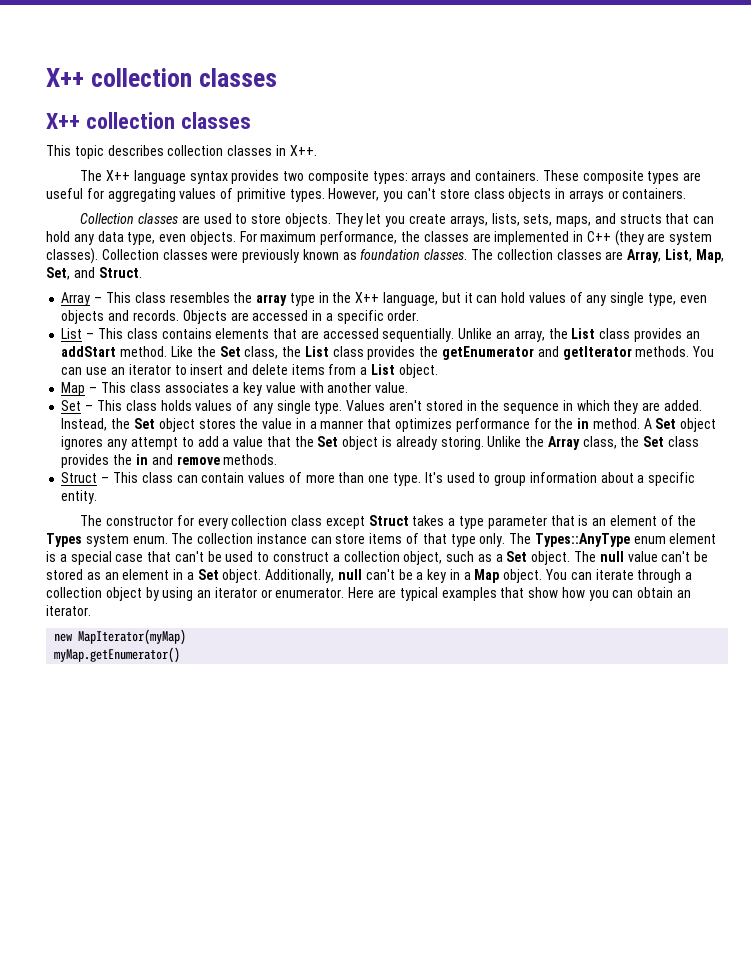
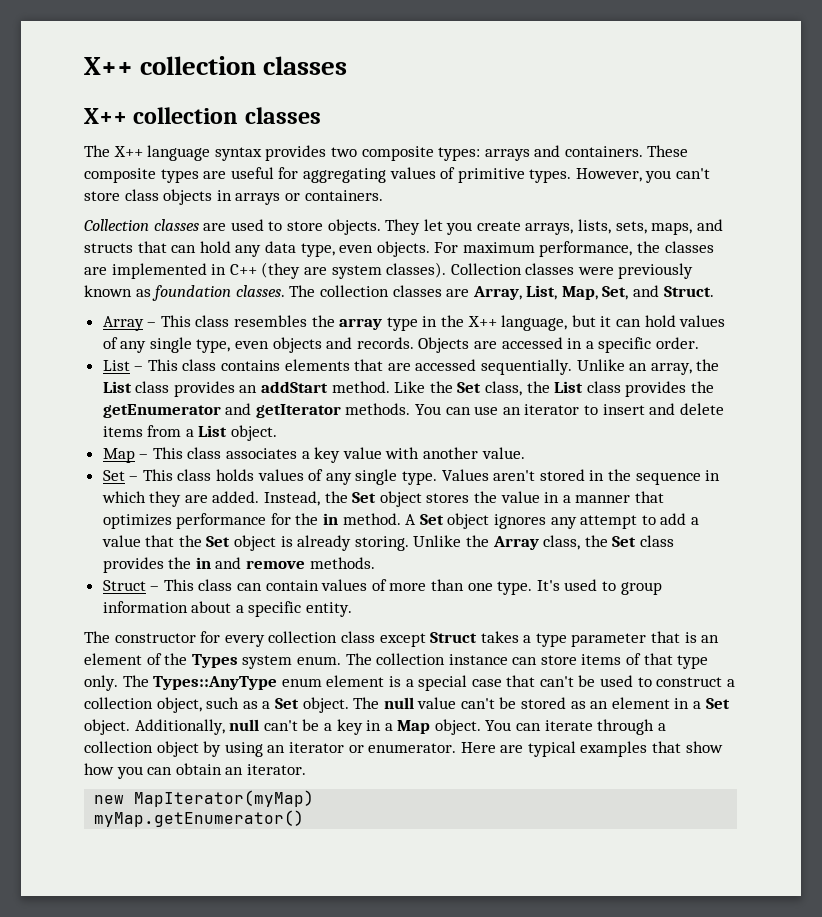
[46,145,317,159] // This topic describes collection classes in X++. -> (321, 115) none

